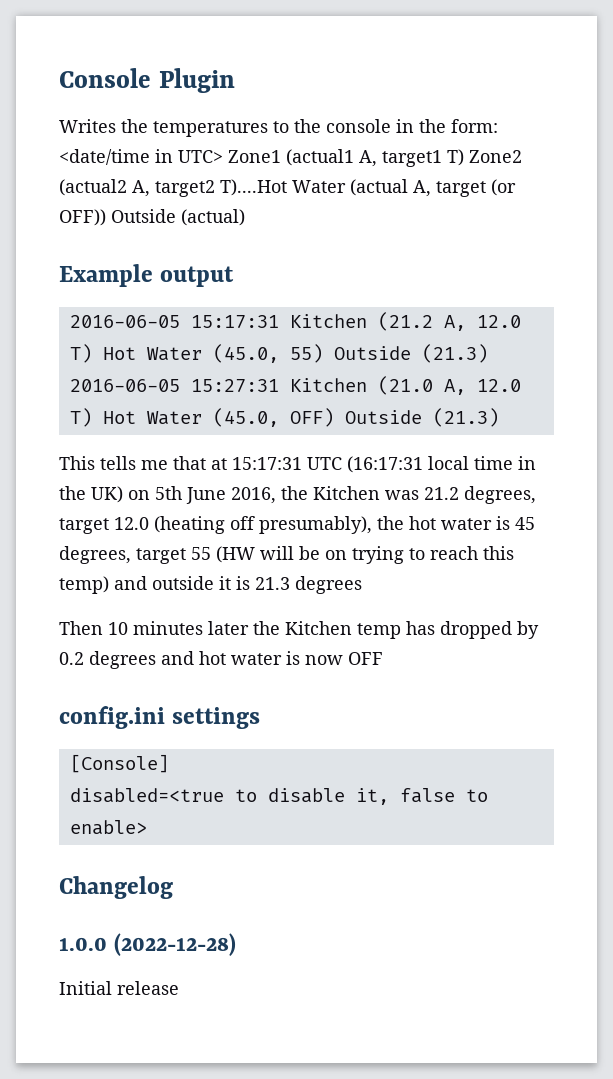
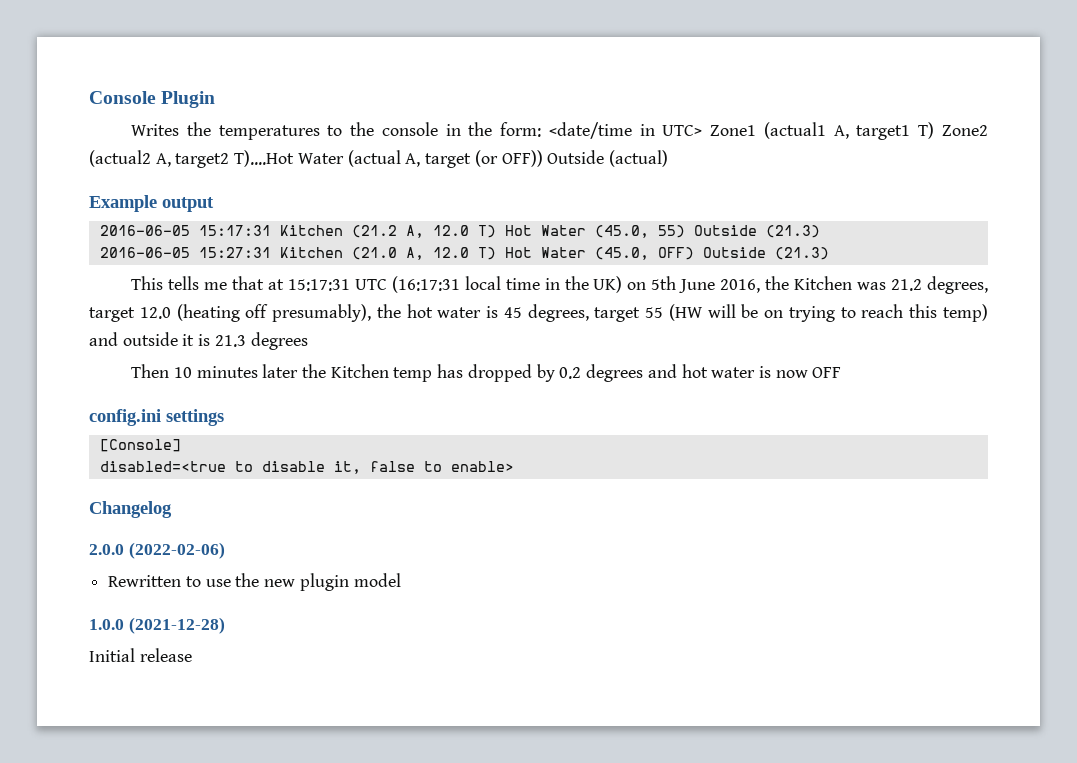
(173, 887) none -> [89,542,225,559] [108,573,401,591] // 2.0.0 (2022-02-06) // Rewritten to use the new plugin model
[113,933,236,956] (2022-12-28) -> [128,617,225,634] (2021-12-28)

